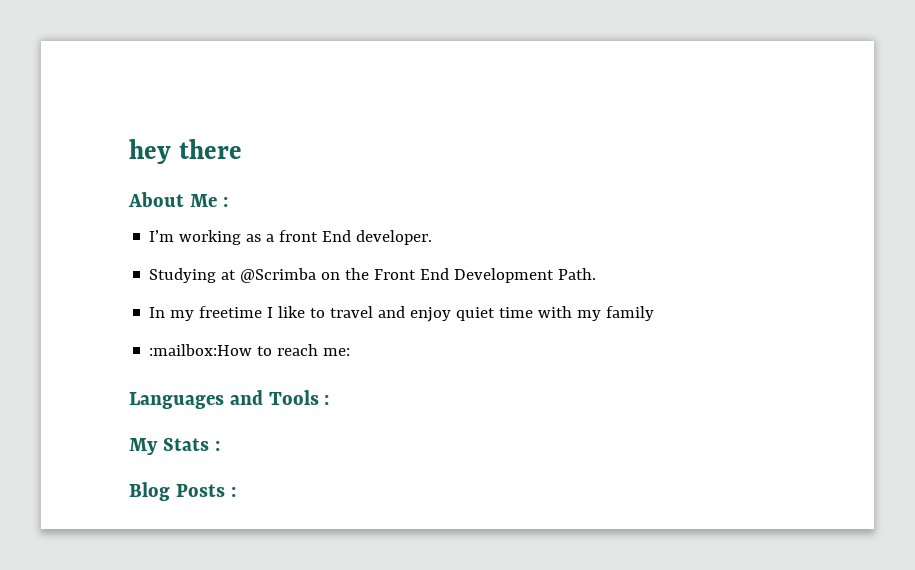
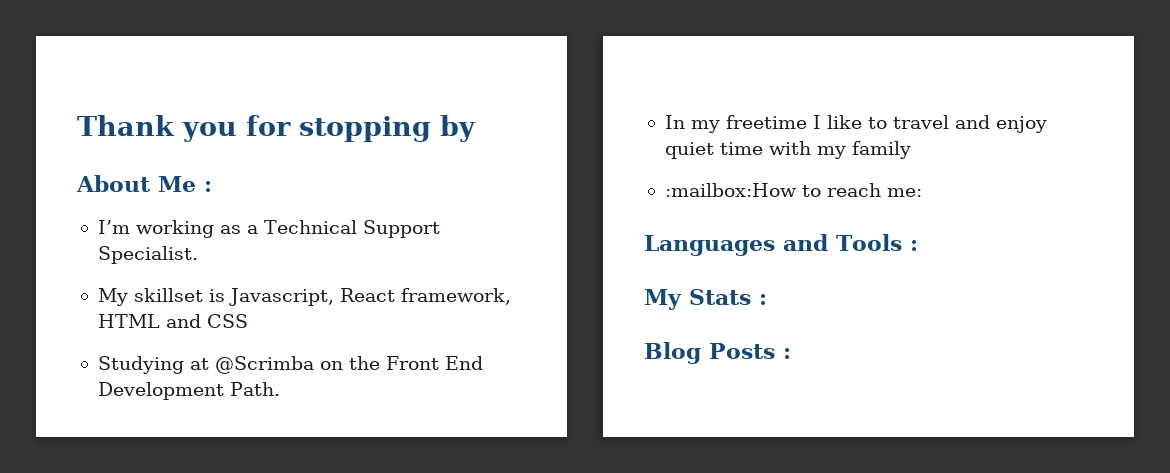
[129,139,242,164] hey there -> [77,115,476,142] Thank you for stopping by
[279,230,433,245] front End developer. -> [263,220,440,238] [97,246,198,264] [97,288,511,306] [97,314,248,328] Technical Support Specialist. // My skillset is Javascript, React framework, HTML and CSS

